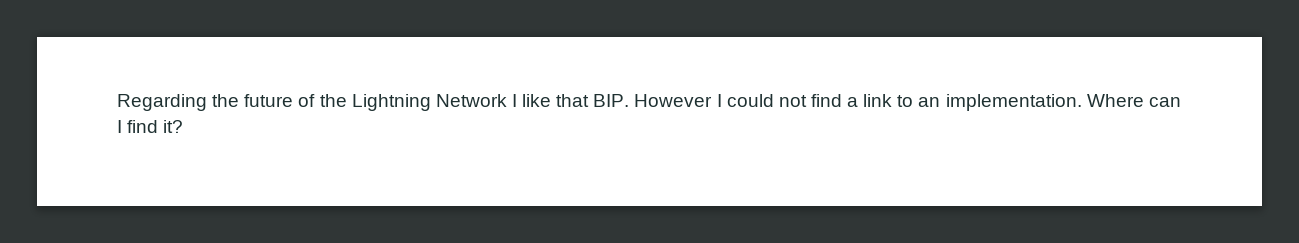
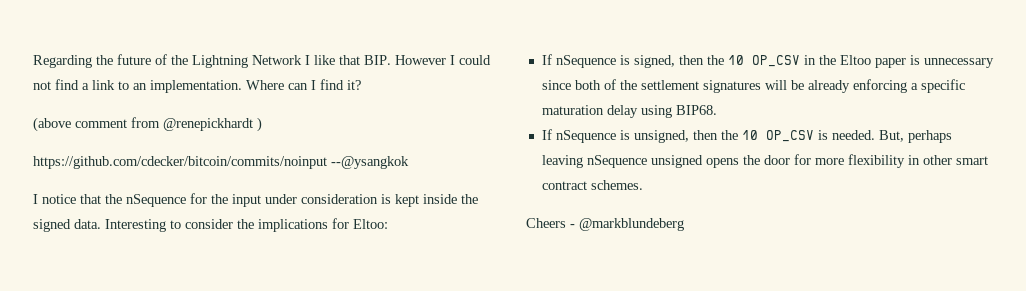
(184, 126) none -> [33,117,262,132] [33,156,409,169] [33,193,478,207] [33,218,388,232] [541,54,994,68] [541,79,965,93] [541,105,717,118] [541,129,952,143] [541,154,988,168] [541,180,643,190] [526,218,684,231] // (above comment from @renepickhardt ) // https://github.com/cdecker/bitcoin/commits/noinput --@ysangkok // I notice that the nSequence for the input under consideration is kept inside the signed data. Interesting to consider the implications for Eltoo: // If nSequence is signed, then the 10 OP_CSV in the Eltoo paper is unnecessary since both of the settlement signatures will be already enforcing a specific maturation delay using BIP68. // If nSequence is unsigned, then the 10 OP_CSV is needed. But, perhaps leaving nSequence unsigned opens the door for more flexibility in other smart contract schemes. // Cheers - @markblundeberg

